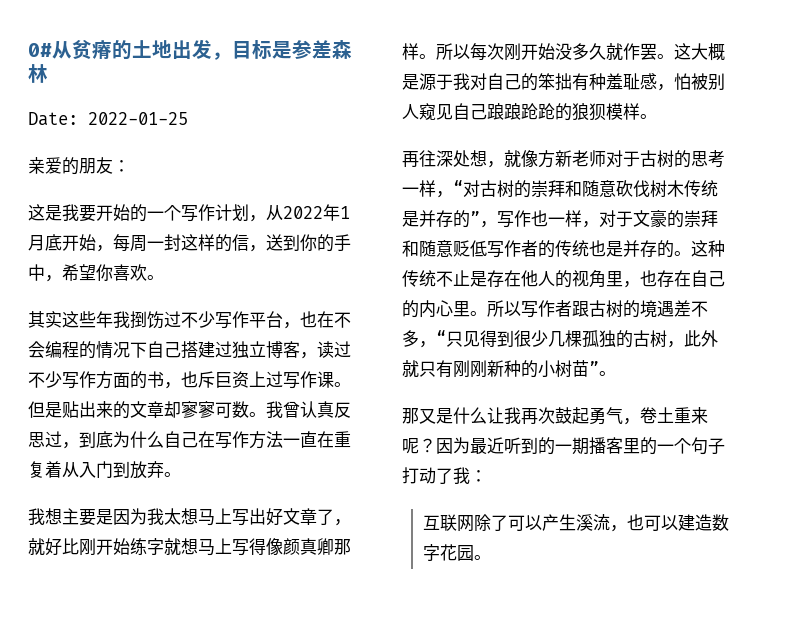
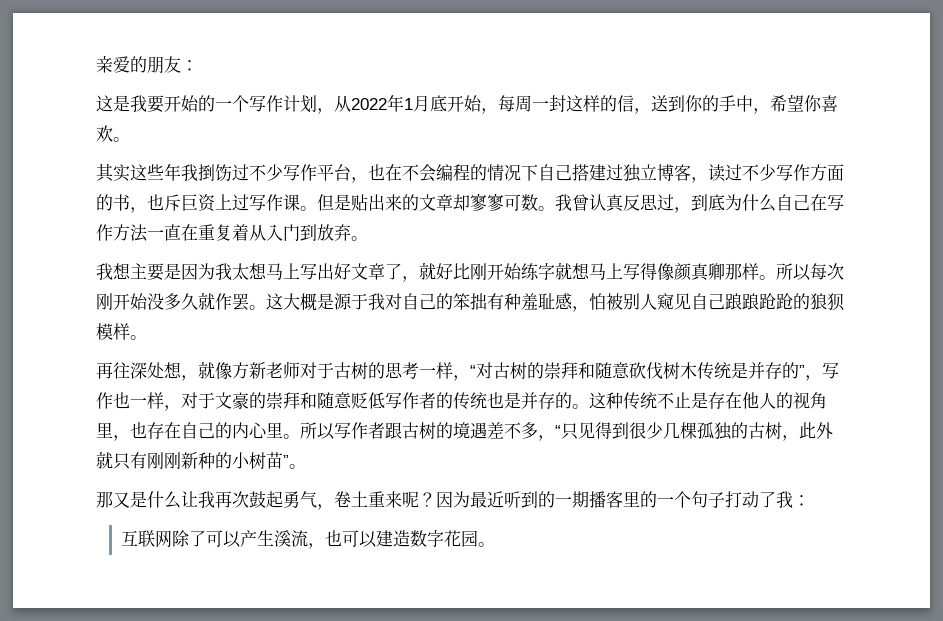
[28,39,352,60] [28,64,48,83] [28,112,188,126] 0#从贫瘠的土地出发，目标是参差森林 // Date: 2022-01-25 // -> (96, 64) none

